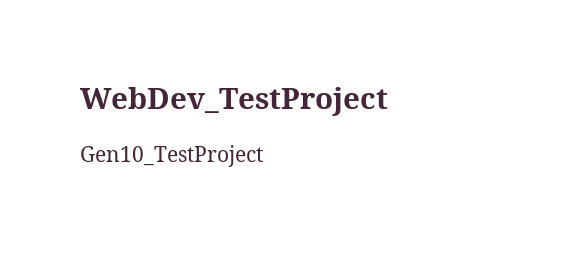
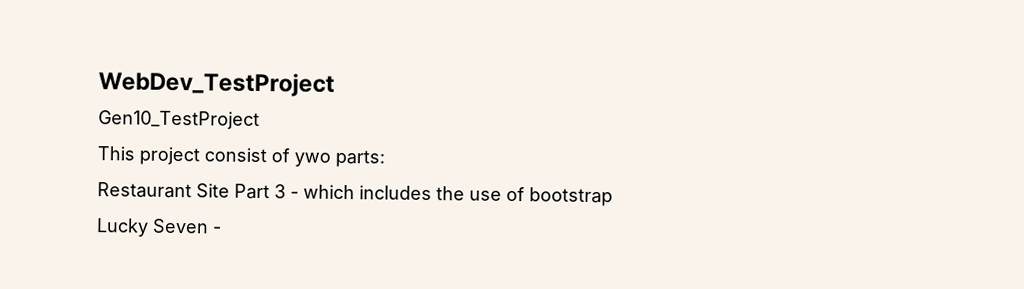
(263, 156) none -> [97,146,385,168] [97,182,613,207] [96,218,222,237] // This project consist of ywo parts: // Restaurant Site Part 3 - which includes the use of bootstrap // Lucky Seven -

